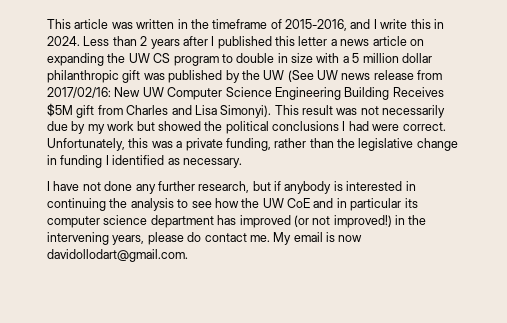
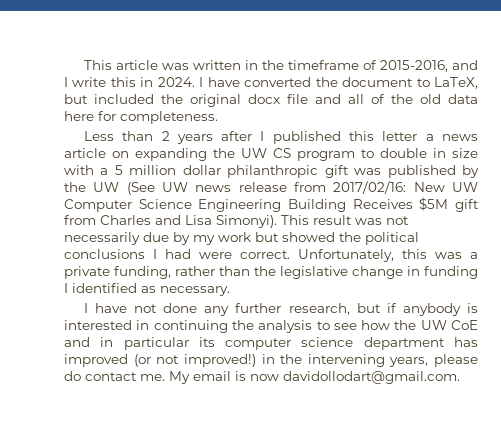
(80, 41) none -> [199,77,478,89] [64,94,478,107] [64,111,218,124] I have converted the document to LaTeX, but included the original docx file and all of the old data here for completeness. //

